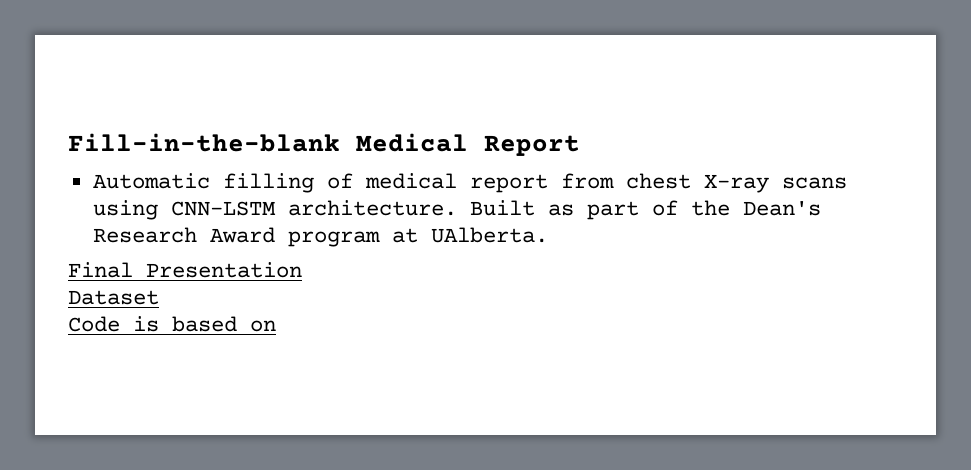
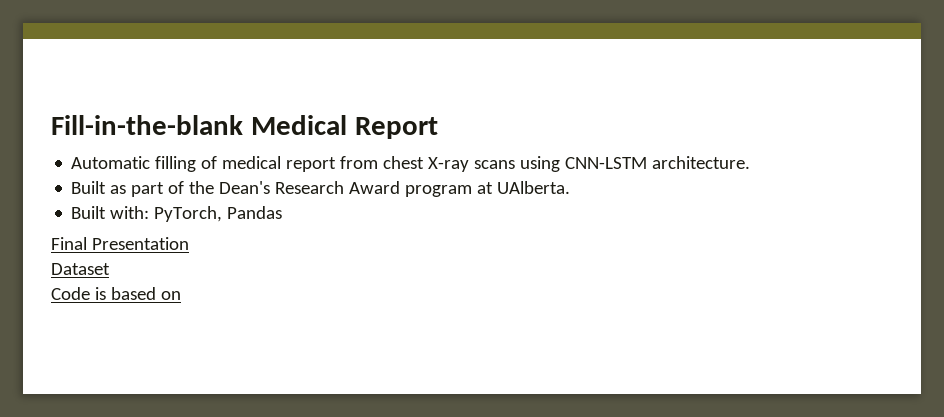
(457, 208) none -> (751, 162) //
(548, 235) none -> [71,206,283,222] // Built with: PyTorch, Pandas

